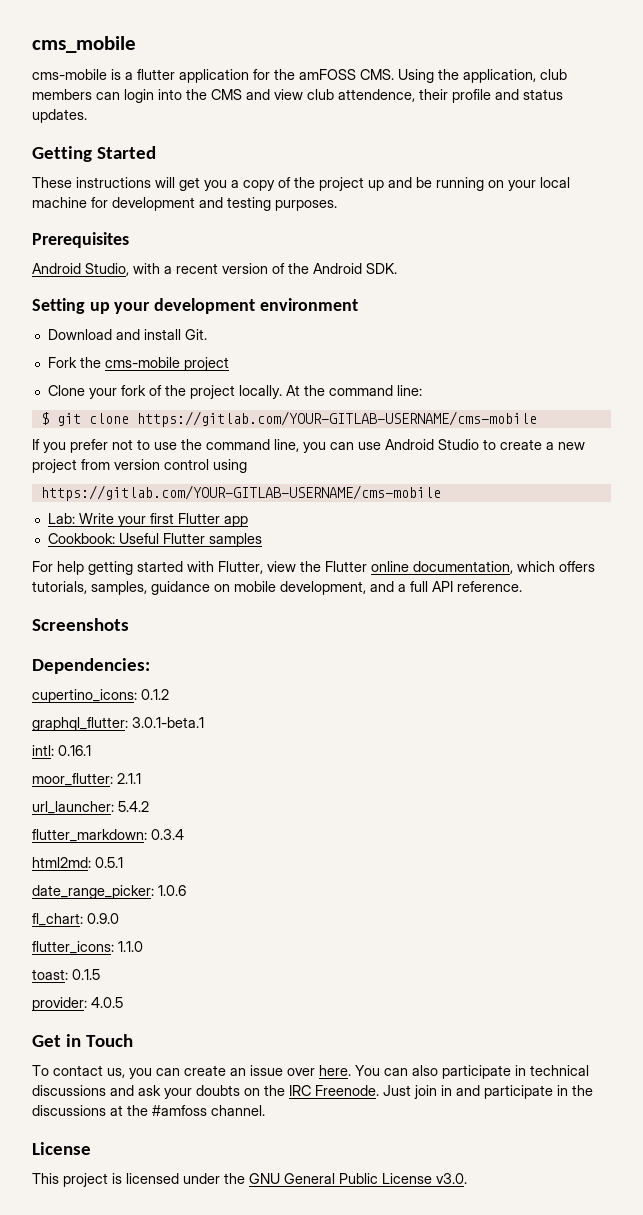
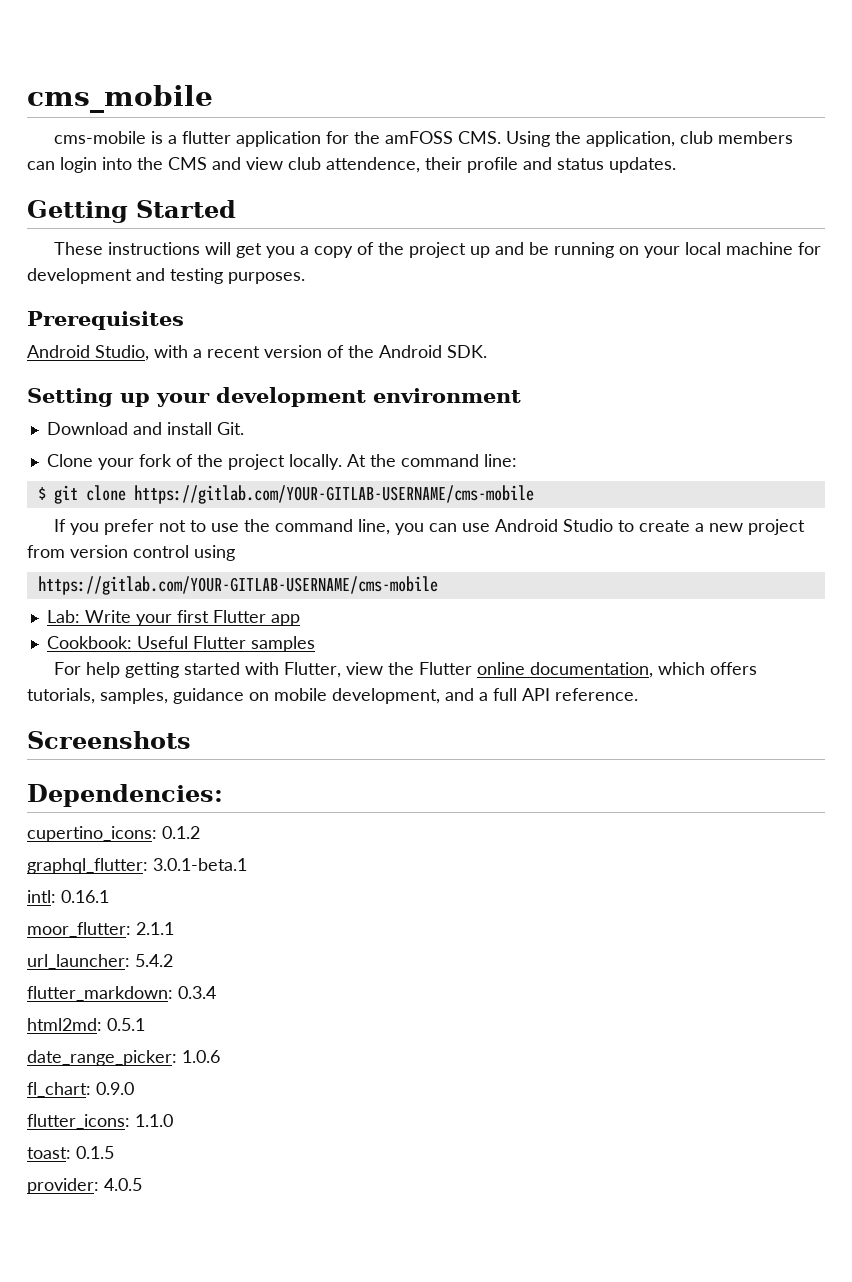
[47,357,229,371] // Fork the cms-mobile project -> (244, 428) none
[32,1034,134,1047] [32,1065,589,1079] [32,1085,593,1099] [32,1105,265,1116] [32,1142,91,1155] [32,1173,467,1187] // Get in Touch // To contact us, you can create an issue over here. You can also participate in technical discussions and ask your doubts on the IRC Freenode. Just join in and participate in the discussions at the #amfoss channel. // License // This project is licensed under the GNU General Public License v3.0. -> (142, 1184) none

